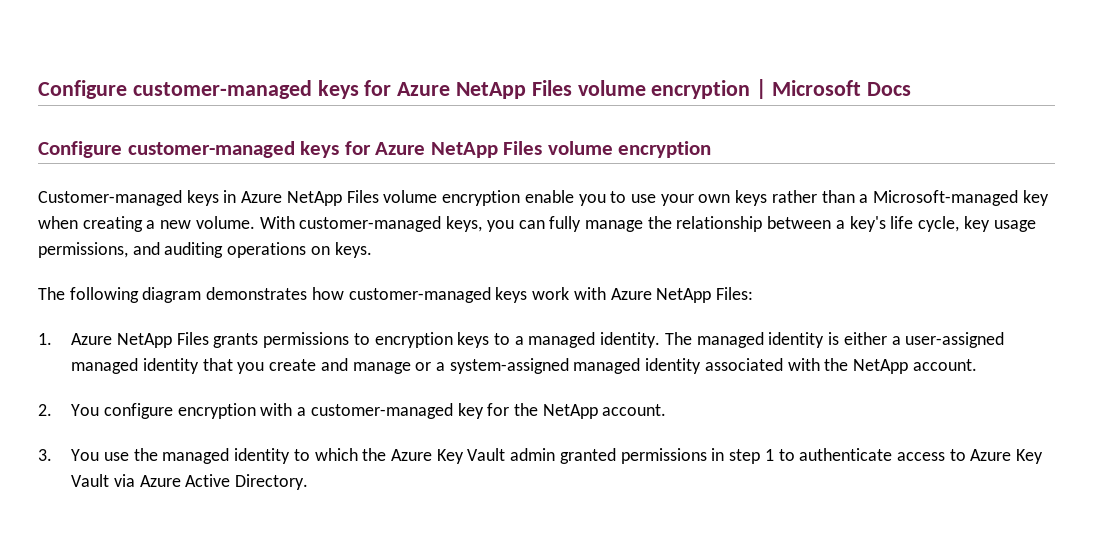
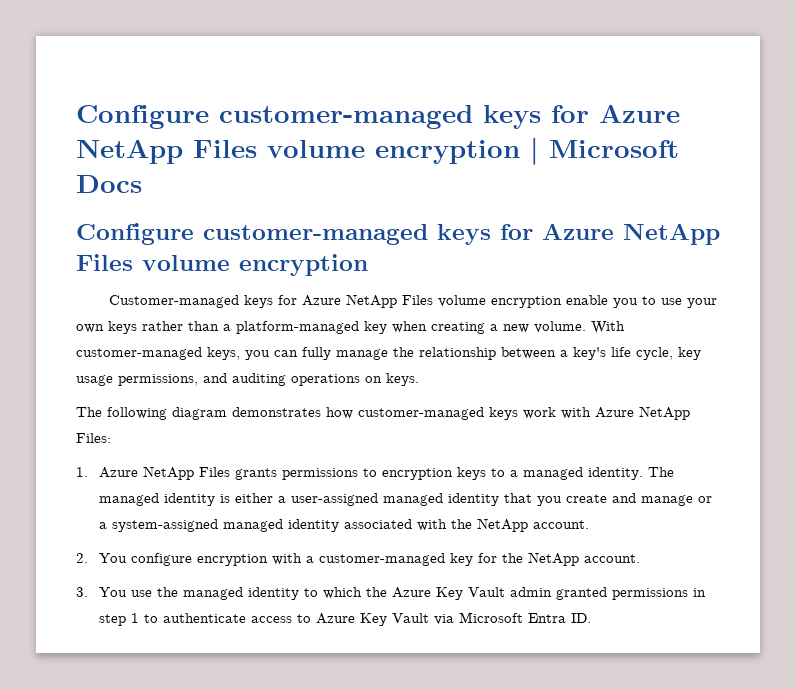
[223,190,237,203] in -> [277,295,297,305] for
[873,190,1019,206] Microsoft-managed -> [236,321,359,334] platform-managed
[139,474,309,490] Azure Active Directory. -> [459,612,592,623] Microsoft Entra ID.

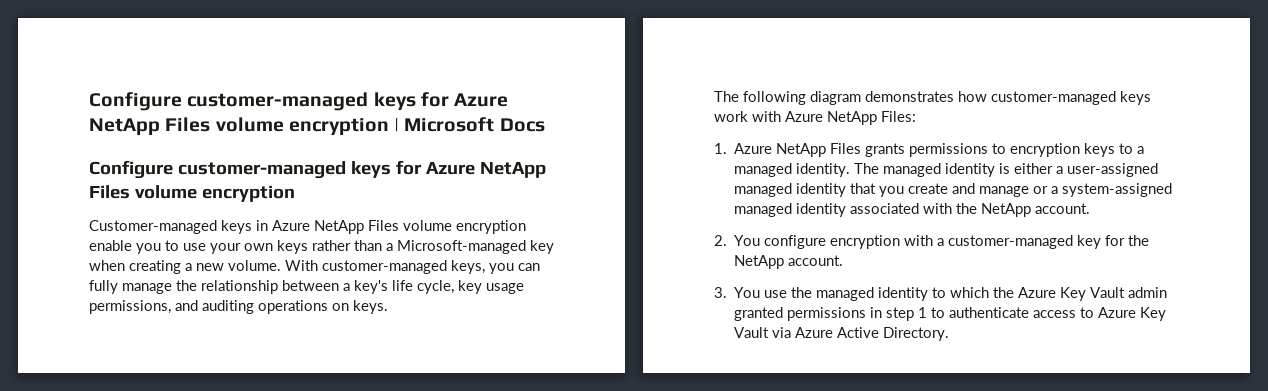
[277,295,297,305] for -> [256,220,268,231] in
[236,321,359,334] platform-managed -> [397,240,526,254] Microsoft-managed
[459,612,592,623] Microsoft Entra ID. -> [795,327,950,341] Azure Active Directory.

